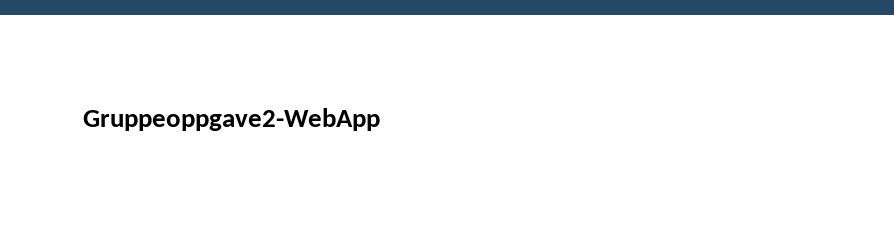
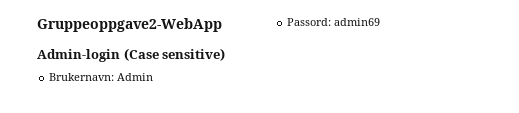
(380, 119) none -> [37,48,226,62] [49,73,154,81] [287,18,381,26] // Admin-login (Case sensitive) // Brukernavn: Admin // Passord: admin69

